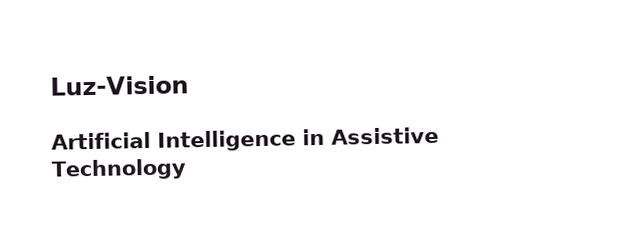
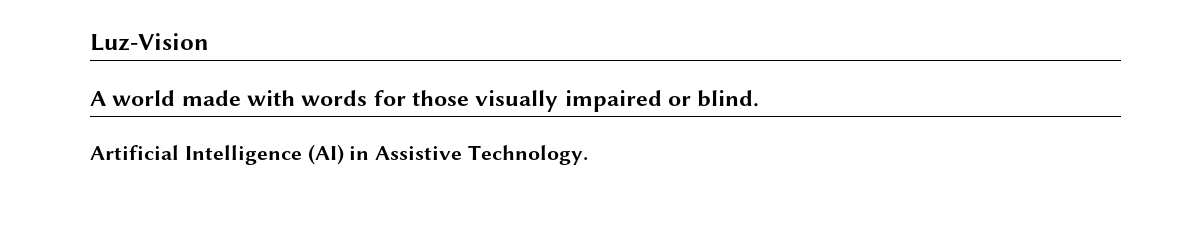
(189, 85) none -> [90,90,760,112] // A world made with words for those visually impaired or blind.
(296, 140) none -> [307,144,344,165] (AI)
[51,158,187,181] Technology -> [468,145,589,165] Technology.

